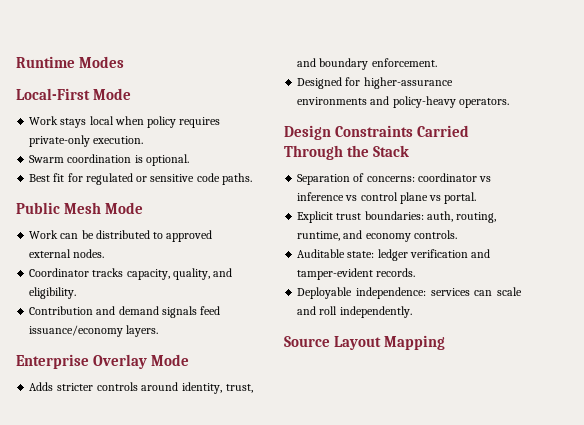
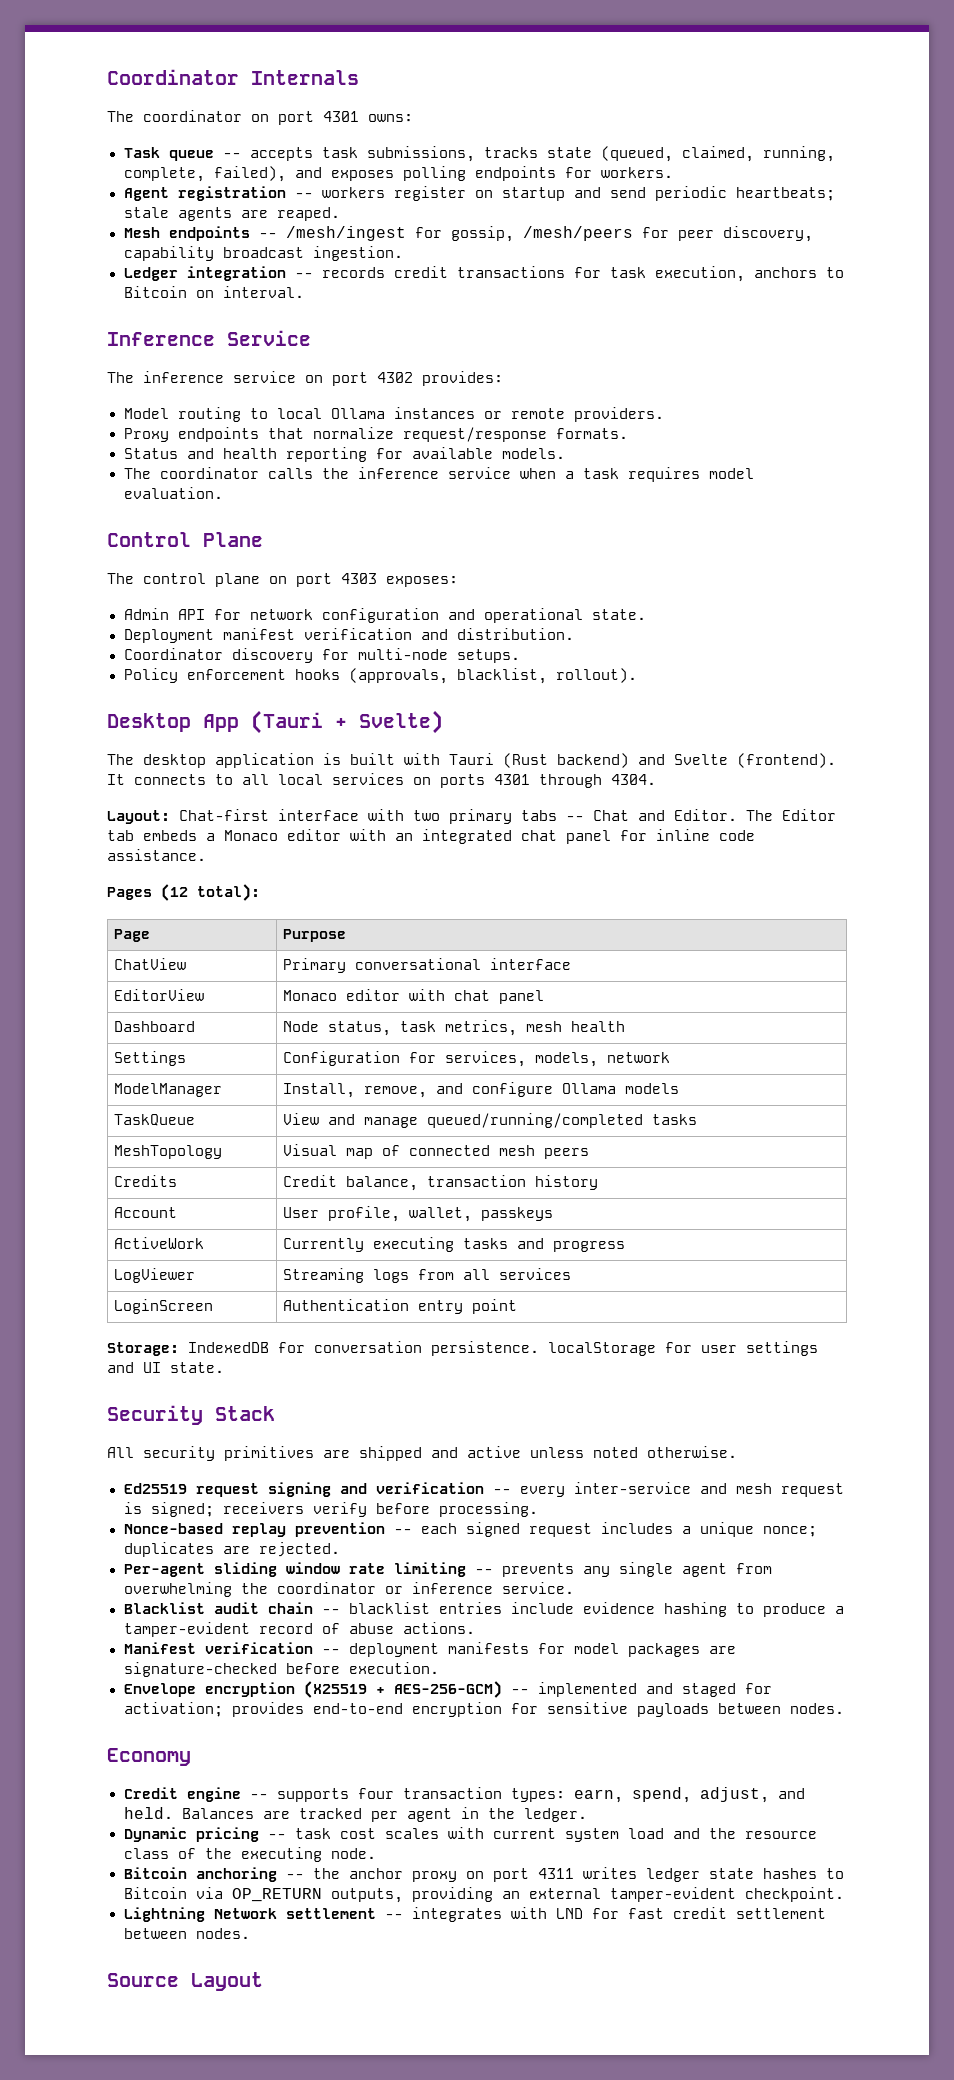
[16,56,125,68] [16,88,132,100] [29,116,221,128] [29,135,144,147] [29,154,189,166] [29,173,252,185] [16,202,144,214] [29,230,213,242] [29,249,105,258] [29,268,233,280] [29,287,77,299] [29,306,221,318] [29,325,159,337] [16,354,190,369] [29,382,253,394] [297,58,437,70] [297,77,453,89] [297,96,509,108] [284,125,470,140] [284,145,410,160] [297,173,492,185] [297,192,477,204] [297,211,497,223] [297,230,457,242] [297,249,491,261] [297,268,416,280] [297,287,522,299] [297,306,412,318] Runtime Modes // Local-First Mode // Work stays local when policy requires private-only execution. // Swarm coordination is optional. // Best fit for regulated or sensitive code paths. // Public Mesh Mode // Work can be distributed to approved external nodes. // Coordinator tracks capacity, quality, and eligibility. // Contribution and demand signals feed issuance/economy layers. // Enterprise Overlay Mode // Adds stricter controls around identity, trust, and boundary enforcement. // Designed for higher-assurance environments and policy-heavy operators. // Design Constraints Carried Through the Stack // Separation of concerns: coordinator vs inference vs control plane vs portal. // Explicit trust boundaries: auth, routing, runtime, and economy controls. // Auditable state: ledger verification and tamper-evident records. // Deployable independence: services can scale and roll independently. -> [107,69,359,85] [107,110,413,125] [123,146,835,162] [123,166,673,182] [123,186,835,201] [123,207,340,221] [123,226,813,242] [123,246,403,261] [123,266,844,282] [123,286,304,298] [107,330,311,346] [107,371,503,386] [123,407,664,422] [123,427,628,442] [123,447,565,462] [123,467,754,482] [123,487,223,499] [107,532,263,547] [107,573,458,587] [123,608,646,623] [123,628,574,643] [123,648,520,663] [123,668,637,684] [107,710,443,734] [107,753,836,768] [107,773,656,788] [107,809,836,824] [107,829,755,844] [107,849,206,861] [107,884,260,901] [113,929,150,942] [282,929,346,942] [113,958,186,970] [282,958,571,973] [113,989,204,1001] [282,989,544,1004] [113,1021,195,1032] [282,1020,625,1036] [113,1051,186,1066] [282,1051,670,1067] [113,1083,222,1097] [282,1082,679,1098] [113,1114,195,1126] [282,1113,697,1128] [113,1145,222,1159] [282,1144,589,1159] [113,1175,177,1187] [282,1175,598,1191] [113,1207,177,1218] [282,1206,553,1222] [113,1237,204,1249] [282,1237,625,1252] [113,1268,195,1283] [282,1268,571,1283] [113,1299,213,1314] [282,1299,517,1314] [107,1341,818,1356] [107,1362,224,1373] [107,1405,275,1425] [107,1446,737,1461] [123,1482,844,1497] [123,1502,538,1517] [123,1522,817,1537] [123,1542,340,1557] [123,1562,772,1577] [123,1582,574,1597] [123,1602,844,1617] [123,1622,475,1637] [123,1642,736,1657] [123,1662,439,1677] [123,1681,772,1698] [123,1702,844,1717] [107,1748,191,1766] [123,1787,805,1803] [123,1807,587,1822] [123,1827,817,1842] [123,1847,376,1862] [123,1867,844,1882] [123,1887,844,1903] [123,1907,826,1922] [123,1928,250,1939] Coordinator Internals // The coordinator on port 4301 owns: // Task queue -- accepts task submissions, tracks state (queued, claimed, running, complete, failed), and exposes polling endpoints for workers. // Agent registration -- workers register on startup and send periodic heartbeats; stale agents are reaped. // Mesh endpoints -- /mesh/ingest for gossip, /mesh/peers for peer discovery, capability broadcast ingestion. // Ledger integration -- records credit transactions for task execution, anchors to Bitcoin on interval. // Inference Service // The inference service on port 4302 provides: // Model routing to local Ollama instances or remote providers. // Proxy endpoints that normalize request/response formats. // Status and health reporting for available models. // The coordinator calls the inference service when a task requires model evaluation. // Control Plane // The control plane on port 4303 exposes: // Admin API for network configuration and operational state. // Deployment manifest verification and distribution. // Coordinator discovery for multi-node setups. // Policy enforcement hooks (approvals, blacklist, rollout). // Desktop App (Tauri + Svelte) // The desktop application is built with Tauri (Rust backend) and Svelte (frontend). It connects to all local services on ports 4301 through 4304. // Layout: Chat-first interface with two primary tabs -- Chat and Editor. The Editor tab embeds a Monaco editor with an integrated chat panel for inline code assistance. // Pages (12 total): // Page | Purpose // ChatView | Primary conversational interface // EditorView | Monaco editor with chat panel // Dashboard | Node status, task metrics, mesh health // Settings | Configuration for services, models, network // ModelManager | Install, remove, and configure Ollama models // TaskQueue | View and manage queued/running/completed tasks // MeshTopology | Visual map of connected mesh peers // Credits | Credit balance, transaction history // Account | User profile, wallet, passkeys // ActiveWork | Currently executing tasks and progress // LogViewer | Streaming logs from all services // LoginScreen | Authentication entry point // Storage: IndexedDB for conversation persistence. localStorage for user settings and UI state. // Security Stack // All security primitives are shipped and active unless noted otherwise. // Ed25519 request signing and verification -- every inter-service and mesh request is signed; receivers verify before processing. // Nonce-based replay prevention -- each signed request includes a unique nonce; duplicates are rejected. // Per-agent sliding window rate limiting -- prevents any single agent from overwhelming the coordinator or inference service. // Blacklist audit chain -- blacklist entries include evidence hashing to produce a tamper-evident record of abuse actions. // Manifest verification -- deployment manifests for model packages are signature-checked before execution. // Envelope encryption (X25519 + AES-256-GCM) -- implemented and staged for activation; provides end-to-end encryption for sensitive payloads between nodes. // Economy // Credit engine -- supports four transaction types: earn, spend, adjust, and held. Balances are tracked per agent in the ledger. // Dynamic pricing -- task cost scales with current system load and the resource class of the executing node. // Bitcoin anchoring -- the anchor proxy on port 4311 writes ledger state hashes to Bitcoin via OP_RETURN outputs, providing an external tamper-evident checkpoint. // Lightning Network settlement -- integrates with LND for fast credit settlement between nodes.
[384,335,446,350] Mapping -> (263, 1981) none

